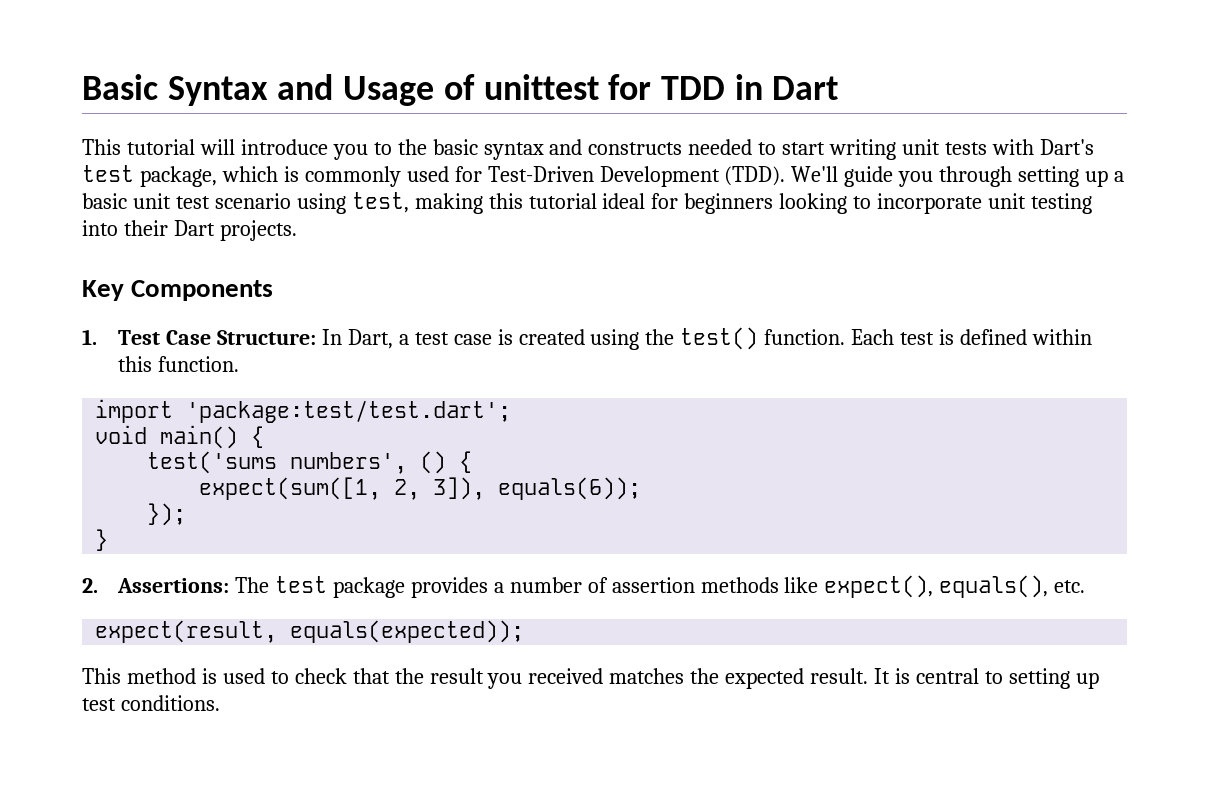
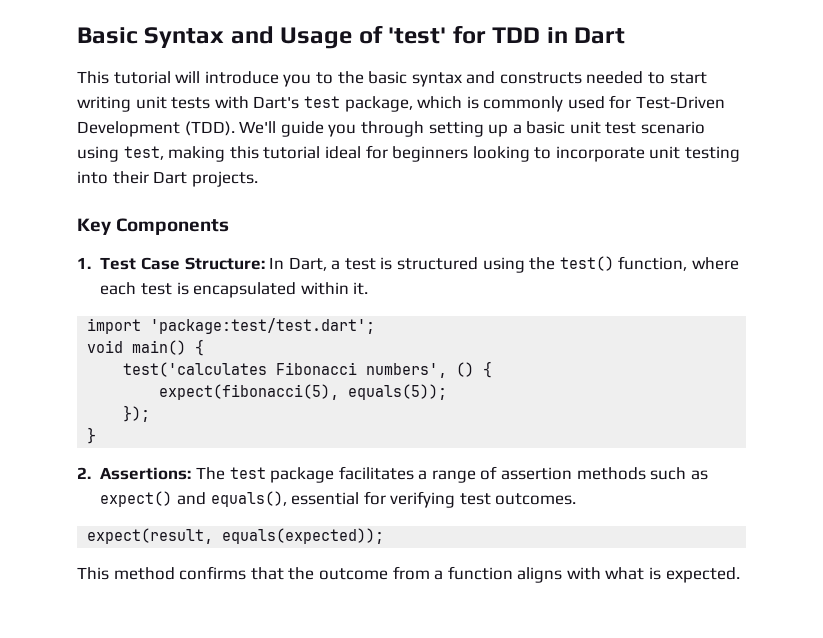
[483,74,599,100] unittest -> [388,27,447,44] 'test'
[453,327,1092,350] [118,356,239,372] case is created using the test() function. Each test is defined within this function. -> [380,256,740,273] [100,282,369,298] is structured using the test() function, where each test is encapsulated within it.
[147,451,278,474] test('sums -> [123,362,358,377] test('calculates Fibonacci
[199,477,642,500] expect(sum([1, 2, 3]), equals(6)); -> [159,384,448,400] expect(fibonacci(5), equals(5));
[410,575,1086,598] [95,620,525,643] [82,668,1099,689] [82,695,220,711] provides a number of assertion methods like expect(), equals(), etc. // expect(result, equals(expected)); // This method is used to check that the result you received matches the expected result. It is central to setting up test conditions. -> [338,466,708,483] [100,491,577,508] [87,528,385,544] [77,566,740,583] facilitates a range of assertion methods such as expect() and equals(), essential for verifying test outcomes. // expect(result, equals(expected)); // This method confirms that the outcome from a function aligns with what is expected.

